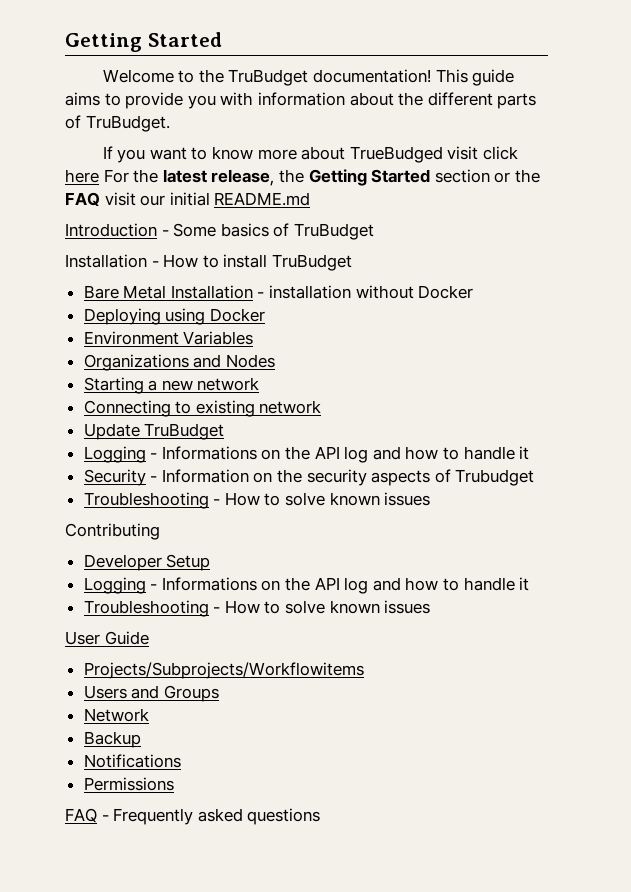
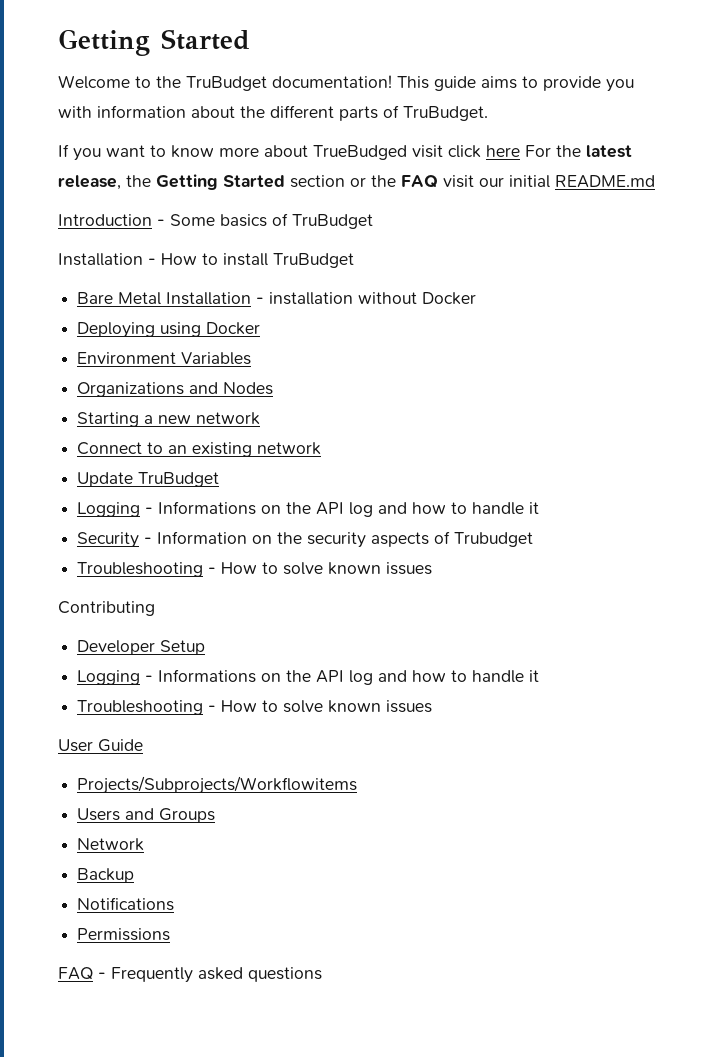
[83,400,192,417] Connecting to -> [77,442,188,455] Connect to an

